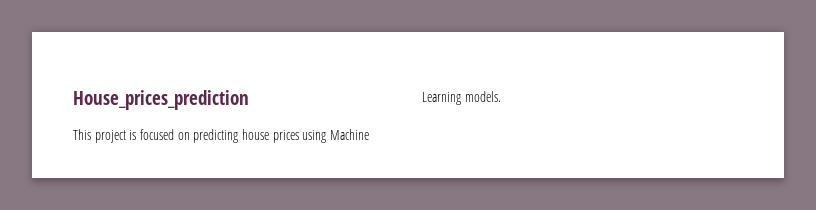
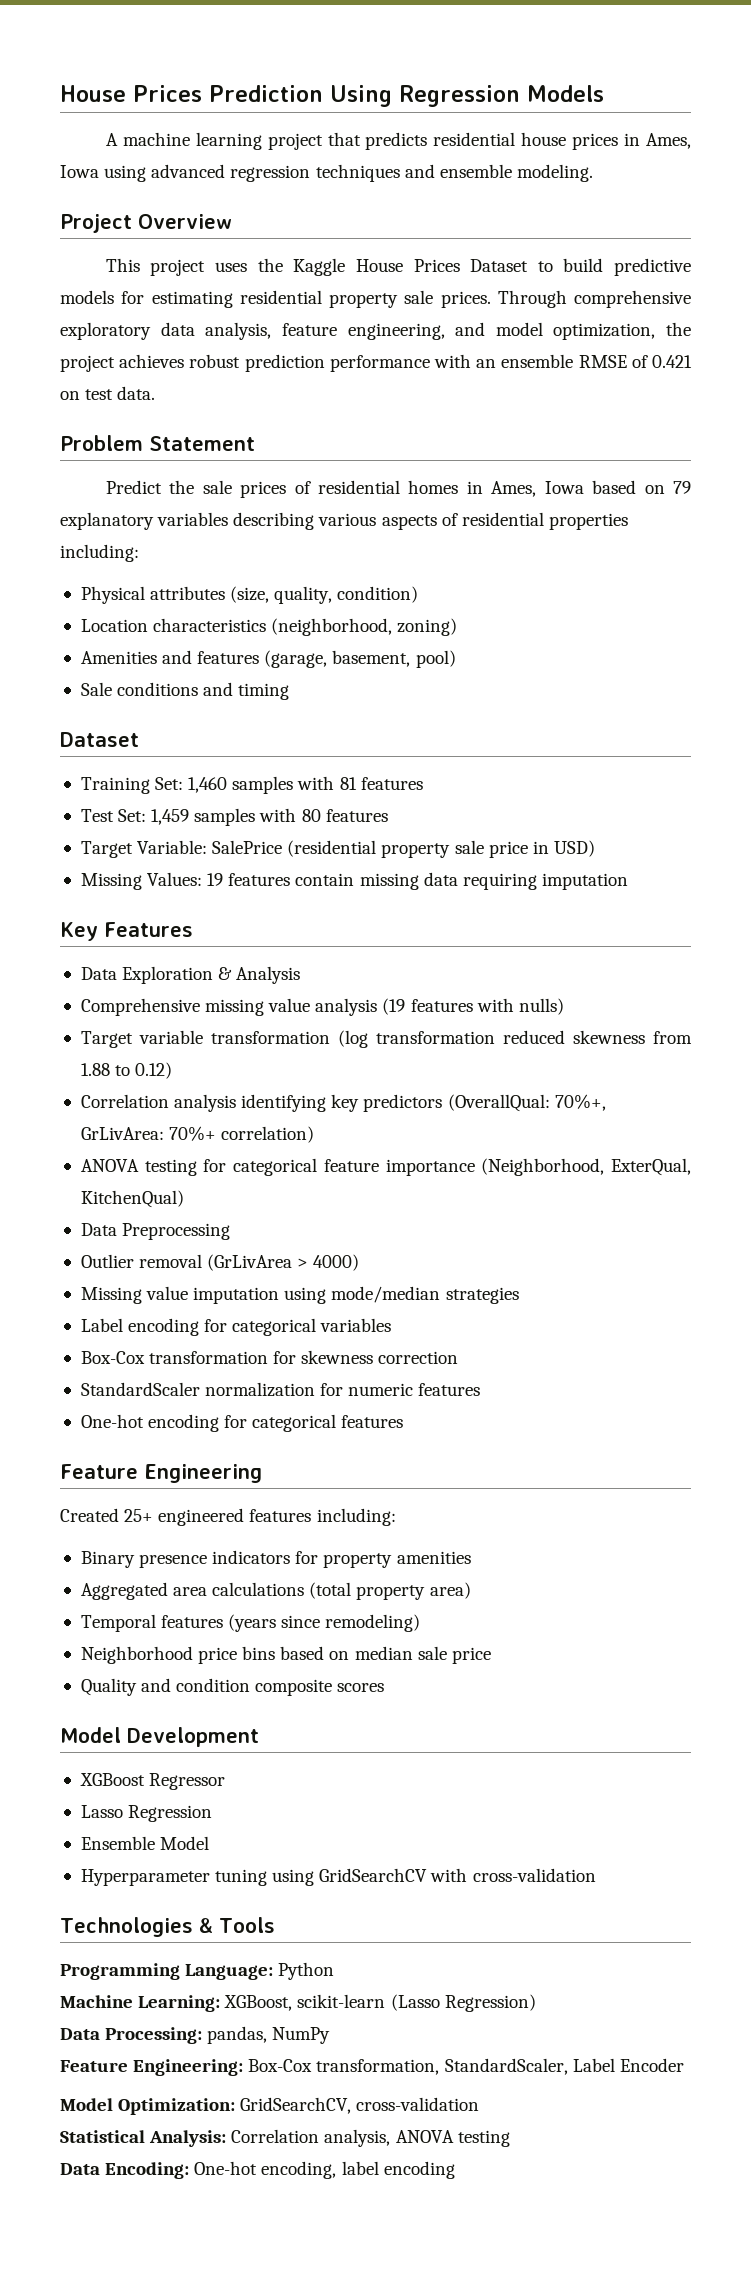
[73,90,249,110] [73,129,369,143] [422,91,501,105] House_prices_prediction // This project is focused on predicting house prices using Machine Learning models. -> [60,85,604,107] [105,132,691,150] [60,164,593,182] [60,214,232,233] [105,258,691,276] [60,290,691,308] [60,322,691,340] [60,354,693,372] [60,386,156,400] [60,435,255,451] [105,480,692,498] [60,512,628,530] [60,544,139,562] [80,586,419,604] [80,618,458,636] [80,650,456,668] [80,682,290,700] [60,732,139,747] [80,776,423,794] [80,808,388,826] [80,840,595,858] [80,872,628,890] [60,922,193,941] [80,966,301,984] [80,998,564,1016] [80,1030,693,1048] [80,1062,173,1079] [80,1094,606,1112] [80,1126,315,1143] [80,1158,692,1176] [80,1190,184,1208] [80,1223,231,1240] [80,1254,360,1271] [80,1286,519,1304] [80,1318,392,1336] [80,1350,459,1364] [80,1382,481,1397] [80,1414,404,1432] [60,1464,262,1483] [60,1508,396,1526] [80,1550,471,1568] [80,1582,471,1600] [80,1614,421,1632] [80,1646,491,1664] [80,1678,385,1696] [60,1727,259,1747] [79,1773,226,1790] [80,1805,213,1822] [80,1836,210,1850] [80,1868,596,1886] [60,1917,275,1937] [60,1962,335,1980] [60,1994,536,2012] [60,2026,331,2044] [60,2058,684,2076] [60,2097,480,2115] [60,2129,510,2147] [60,2161,455,2179] House Prices Prediction Using Regression Models // A machine learning project that predicts residential house prices in Ames, Iowa using advanced regression techniques and ensemble modeling. // Project Overview // This project uses the Kaggle House Prices Dataset to build predictive models for estimating residential property sale prices. Through comprehensive exploratory data analysis, feature engineering, and model optimization, the project achieves robust prediction performance with an ensemble RMSE of 0.421 on test data. // Problem Statement // Predict the sale prices of residential homes in Ames, Iowa based on 79 explanatory variables describing various aspects of residential properties including: // Physical attributes (size, quality, condition) // Location characteristics (neighborhood, zoning) // Amenities and features (garage, basement, pool) // Sale conditions and timing // Dataset // Training Set: 1,460 samples with 81 features // Test Set: 1,459 samples with 80 features // Target Variable: SalePrice (residential property sale price in USD) // Missing Values: 19 features contain missing data requiring imputation // Key Features // Data Exploration & Analysis // Comprehensive missing value analysis (19 features with nulls) // Target variable transformation (log transformation reduced skewness from 1.88 to 0.12) // Correlation analysis identifying key predictors (OverallQual: 70%+, GrLivArea: 70%+ correlation) // ANOVA testing for categorical feature importance (Neighborhood, ExterQual, KitchenQual) // Data Preprocessing // Outlier removal (GrLivArea > 4000) // Missing value imputation using mode/median strategies // Label encoding for categorical variables // Box-Cox transformation for skewness correction // StandardScaler normalization for numeric features // One-hot encoding for categorical features // Feature Engineering // Created 25+ engineered features including: // Binary presence indicators for property amenities // Aggregated area calculations (total property area) // Temporal features (years since remodeling) // Neighborhood price bins based on median sale price // Quality and condition composite scores // Model Development // XGBoost Regressor // Lasso Regression // Ensemble Model // Hyperparameter tuning using GridSearchCV with cross-validation // Technologies & Tools // Programming Language: Python // Machine Learning: XGBoost, scikit-learn (Lasso Regression) // Data Processing: pandas, NumPy // Feature Engineering: Box-Cox transformation, StandardScaler, Label Encoder // Model Optimization: GridSearchCV, cross-validation // Statistical Analysis: Correlation analysis, ANOVA testing // Data Encoding: One-hot encoding, label encoding

